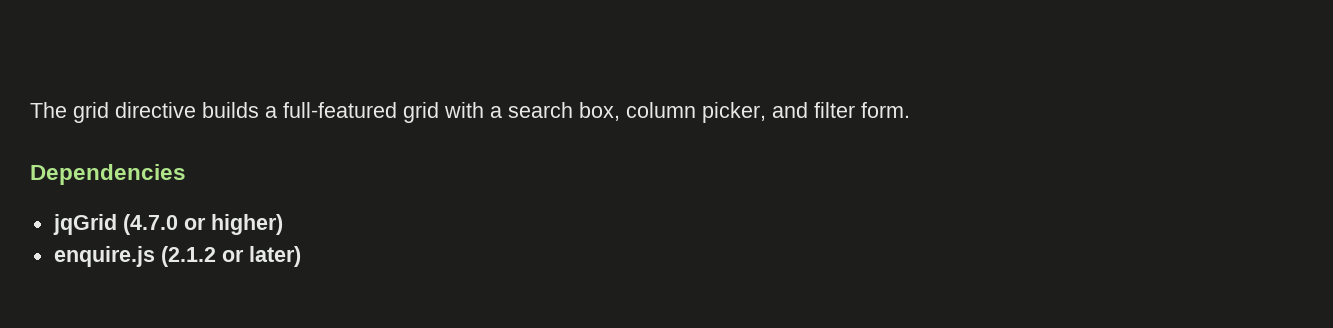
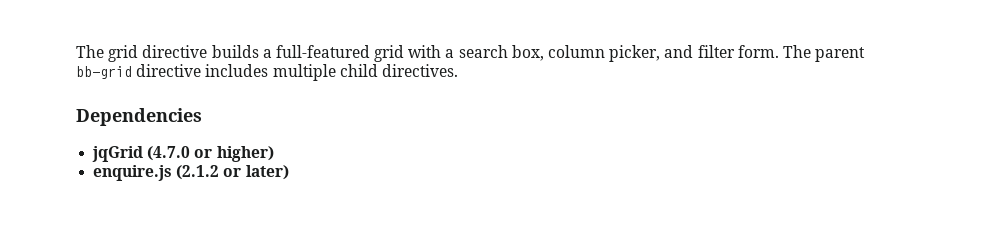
(910, 110) none -> [782,45,866,62] [76,64,458,81] The parent bb-grid directive includes multiple child directives.

